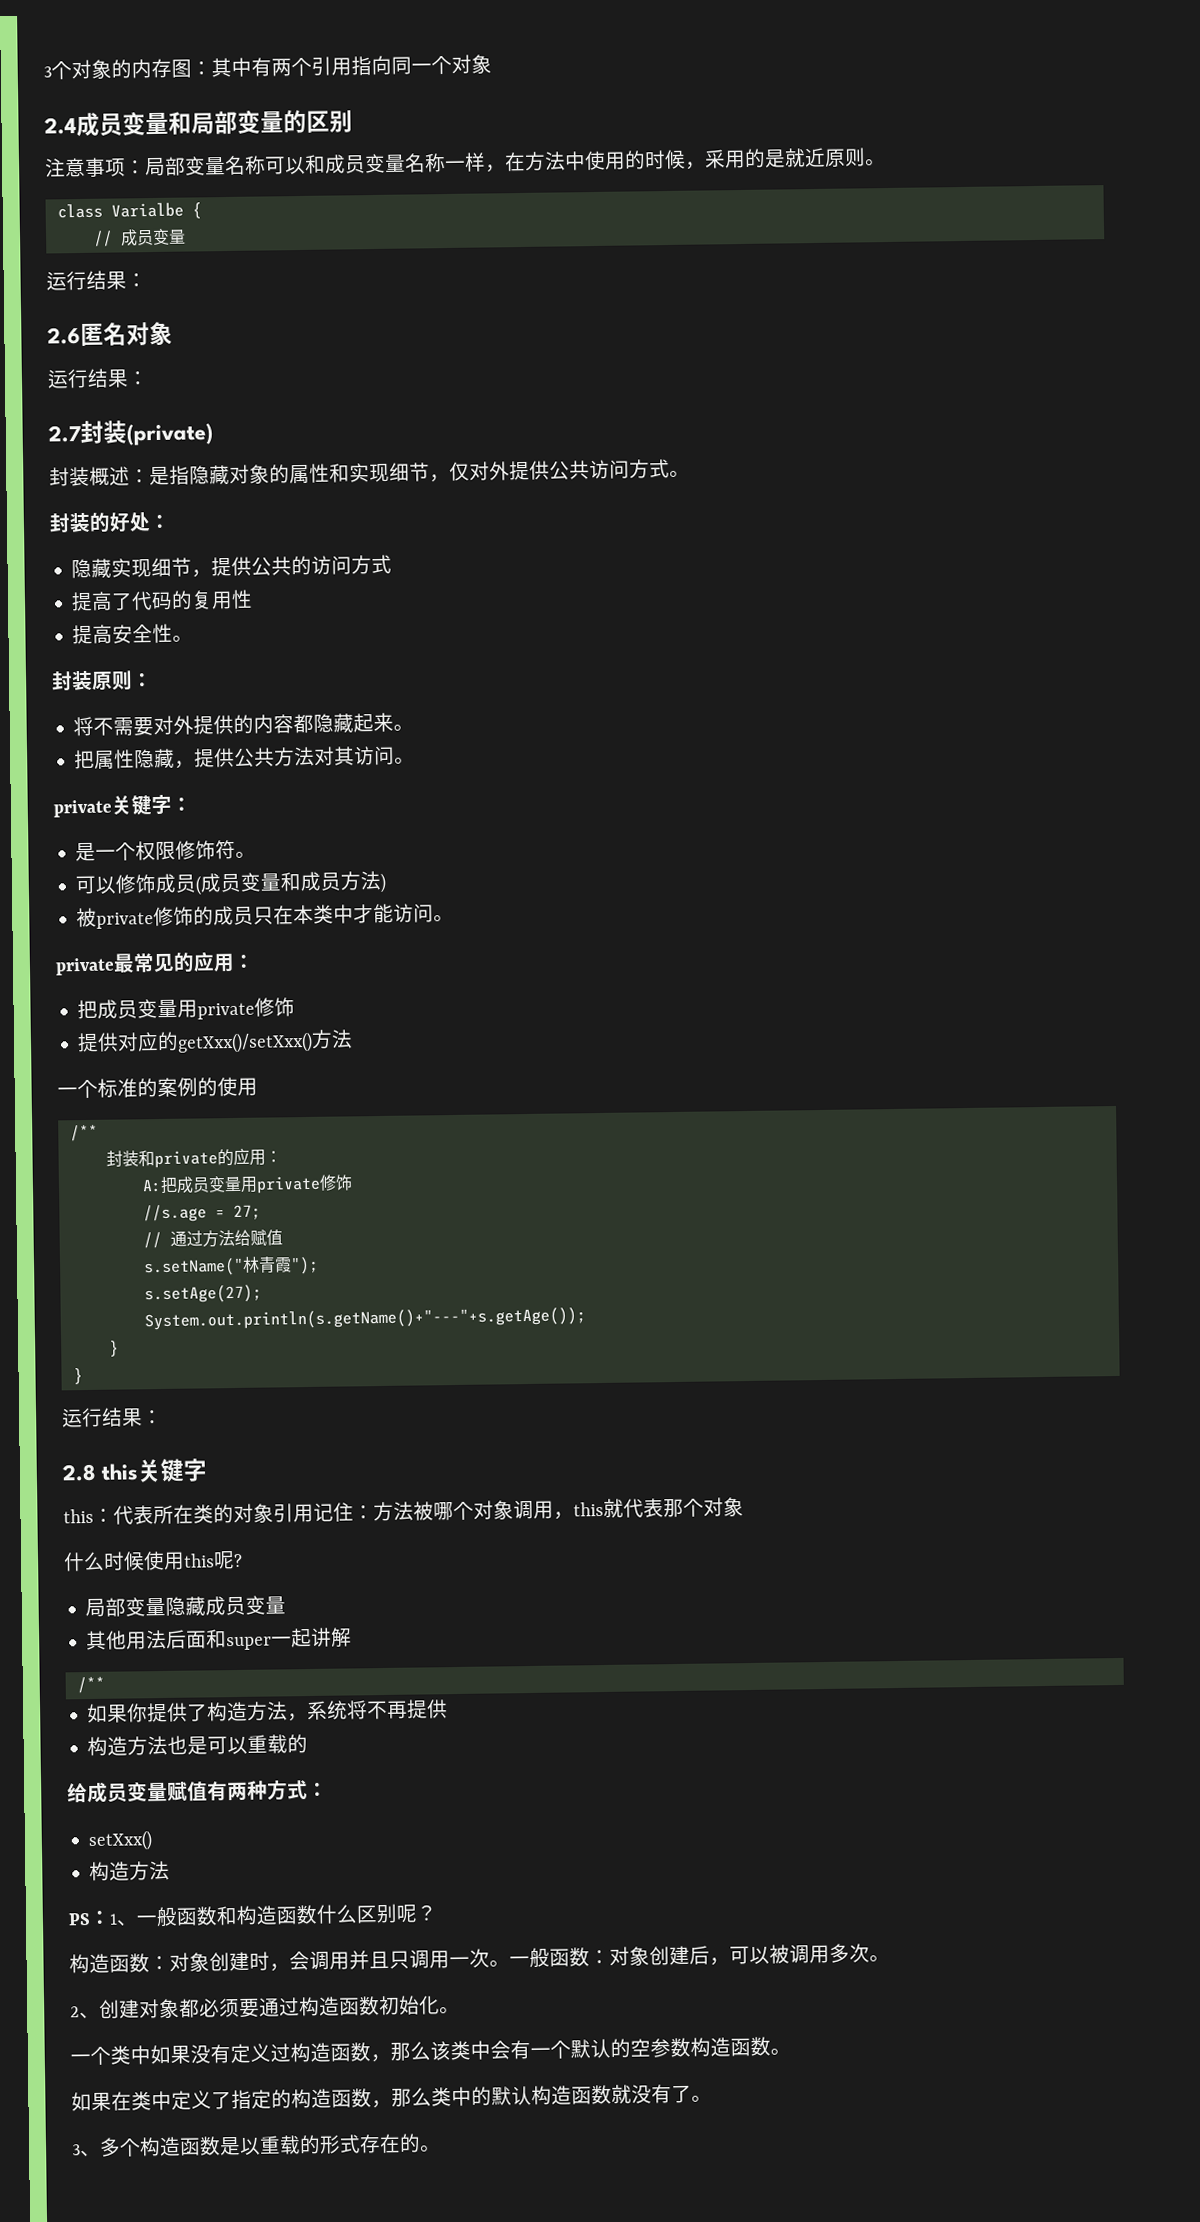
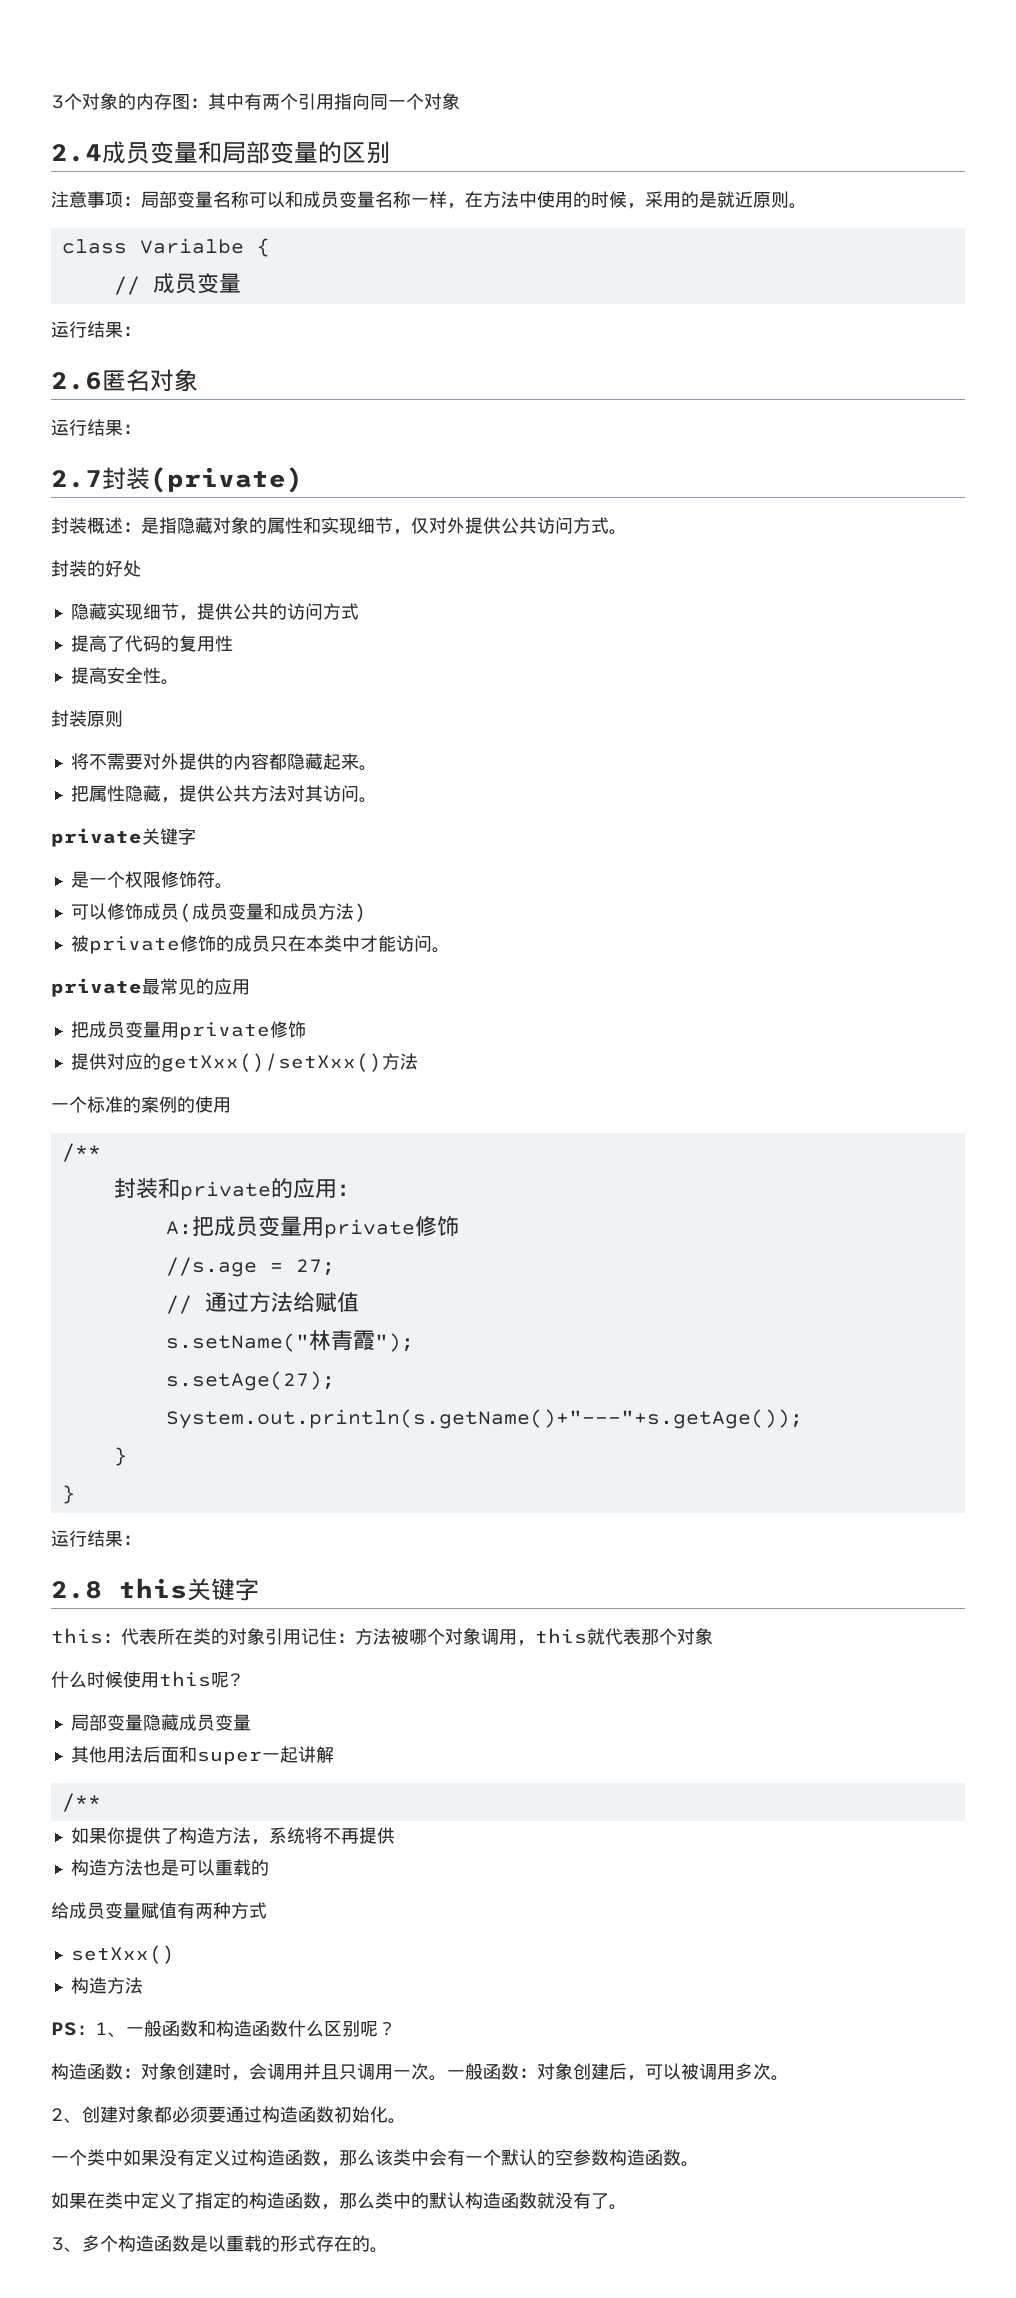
[149,514,171,530] ： -> (141, 568) none
[131,673,153,688] ： -> (123, 718) none
[171,797,192,812] ： -> (196, 836) none
[233,954,255,969] ： -> (250, 987) none
[307,1782,328,1798] ： -> (267, 1910) none

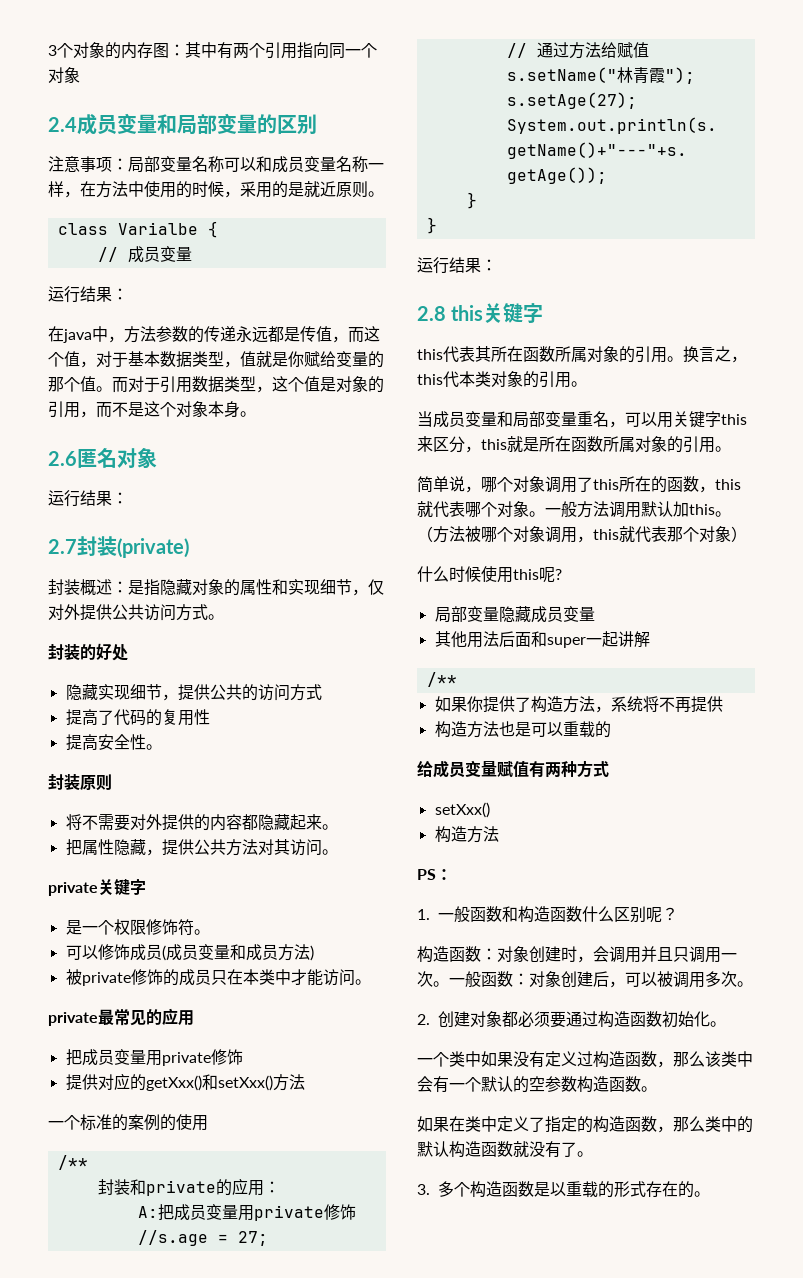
(141, 331) none -> [48,326,380,343] [48,351,384,368] [48,376,384,393] [48,401,256,418] // 在java中，方法参数的传递永远都是传值，而这个值，对于基本数据类型，值就是你赋给变量的那个值。而对于引用数据类型，这个值是对象的引用，而不是这个对象本身。
[160,1053,382,1072] getXxx()/setXxx() -> [145,1074,273,1091] getXxx()和setXxx()
[103,1628,355,1645] ：代表所在类的对象引用记住： -> [443,346,747,363] [417,371,587,388] [417,411,747,428] [417,436,731,453] [417,476,741,493] [417,501,731,518] [417,526,433,542] 代表其所在函数所属对象的引用。换言之，this代本类对象的引用。 // 当成员变量和局部变量重名，可以用关键字this来区分，this就是所在函数所属对象的引用。 // 简单说，哪个对象调用了this所在的函数，this就代表哪个对象。一般方法调用默认加this。（
(713, 1636) none -> [731,526,747,542] ）
[95,2022,126,2038] 1、 -> [417,909,430,920] // 1.
[51,2108,82,2124] 2、 -> [417,1014,430,1025] 2.
[51,2237,82,2253] 3、 -> [417,1184,430,1195] 3.

